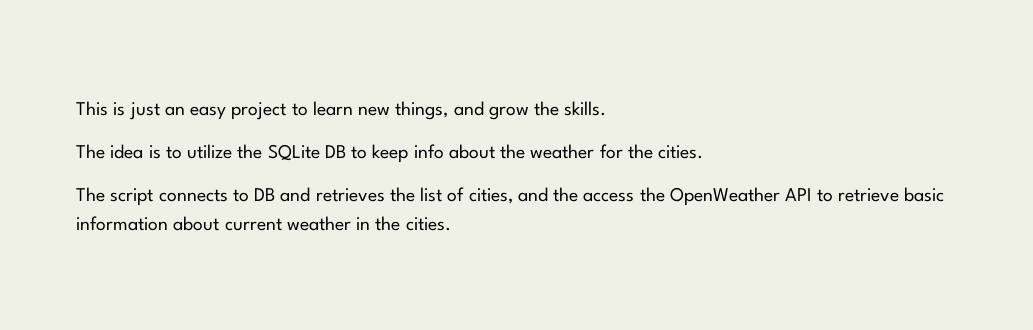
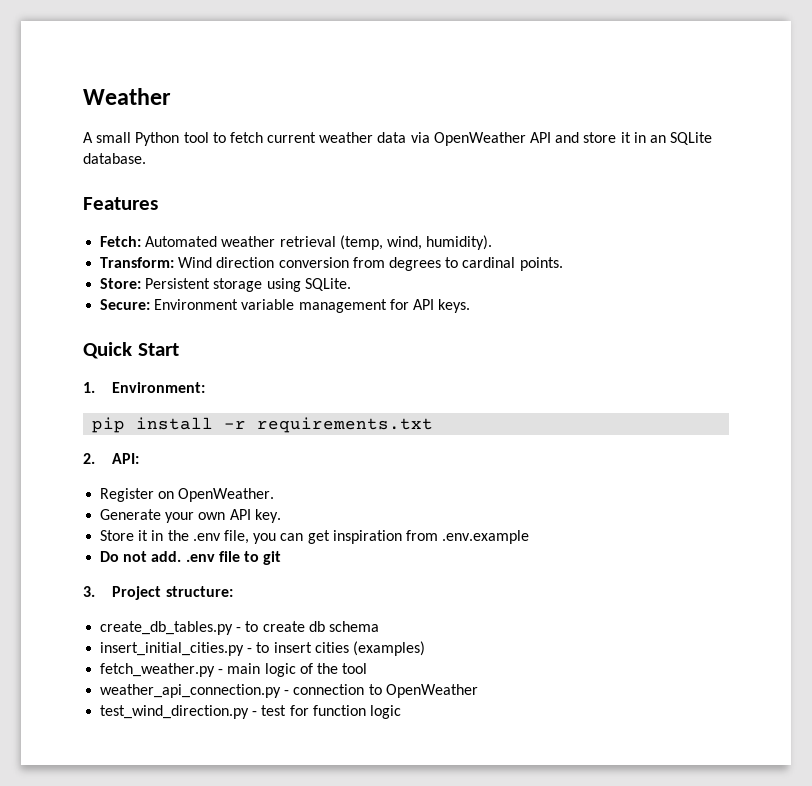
[76,101,607,120] [76,144,704,163] [76,187,945,206] [76,216,451,231] This is just an easy project to learn new things, and grow the skills. // The idea is to utilize the SQLite DB to keep info about the weather for the cities. // The script connects to DB and retrieves the list of cities, and the access the OpenWeather API to retrieve basic information about current weather in the cities. -> [83,88,171,105] [83,132,713,146] [83,153,146,164] [83,197,158,210] [100,235,493,250] [100,257,563,271] [100,278,351,292] [100,299,471,313] [83,342,179,359] [83,382,206,393] [92,417,434,433] [83,453,140,464] [100,488,275,502] [100,509,281,523] [100,530,530,544] [100,551,282,565] [83,586,233,600] [100,621,379,635] [100,641,425,656] [100,663,368,677] [100,684,478,698] [100,705,401,719] Weather // A small Python tool to fetch current weather data via OpenWeather API and store it in an SQLite database. // Features // Fetch: Automated weather retrieval (temp, wind, humidity). // Transform: Wind direction conversion from degrees to cardinal points. // Store: Persistent storage using SQLite. // Secure: Environment variable management for API keys. // Quick Start // 1. Environment: // pip install -r requirements.txt // 2. API: // Register on OpenWeather. // Generate your own API key. // Store it in the .env file, you can get inspiration from .env.example // Do not add. .env file to git // 3. Project structure: // create_db_tables.py - to create db schema // insert_initial_cities.py - to insert cities (examples) // fetch_weather.py - main logic of the tool // weather_api_connection.py - connection to OpenWeather // test_wind_direction.py - test for function logic

